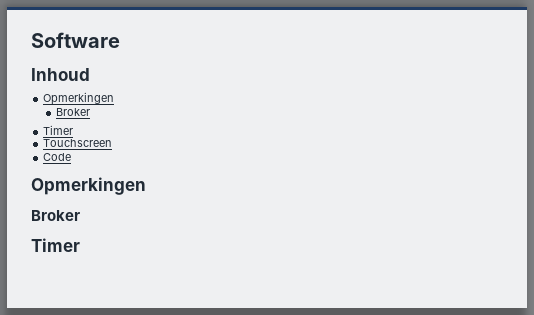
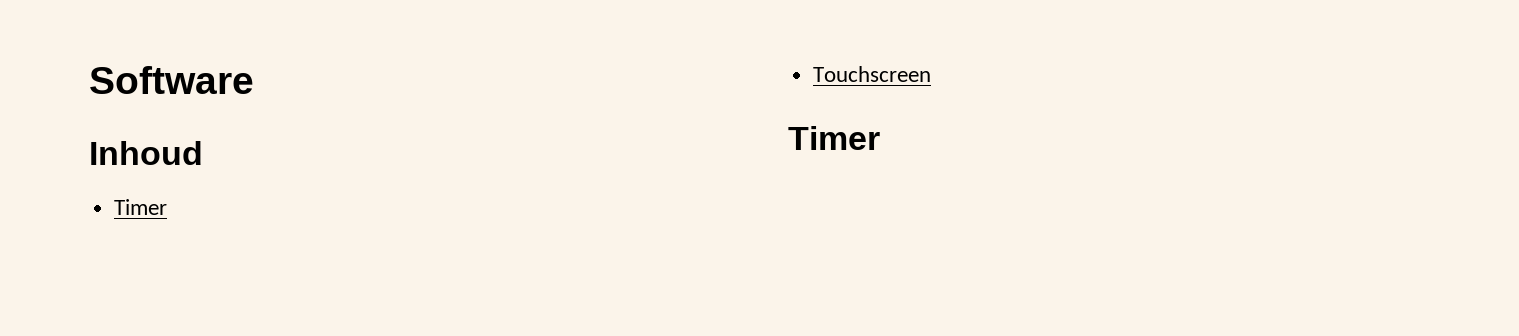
[43,92,115,105] [55,108,90,116] // Opmerkingen // Broker -> (203, 153) none
[43,153,72,161] [31,177,146,195] [31,210,80,221] // Code // Opmerkingen // Broker -> (932, 74) none

